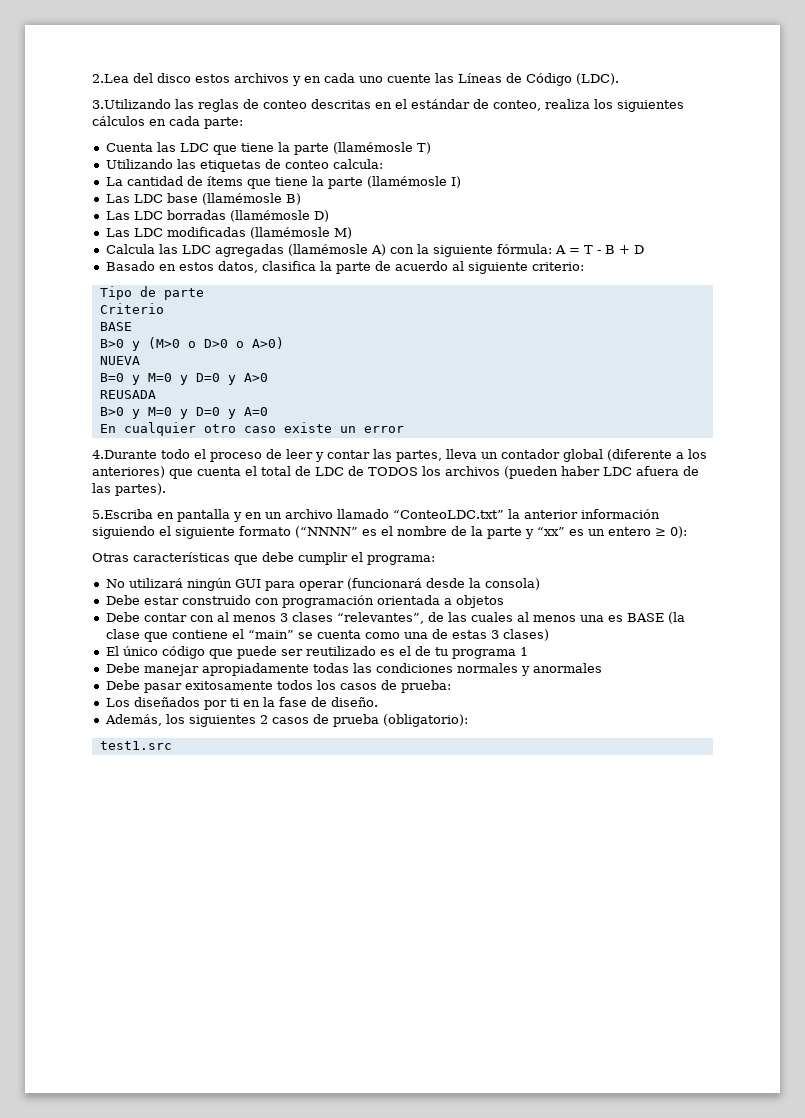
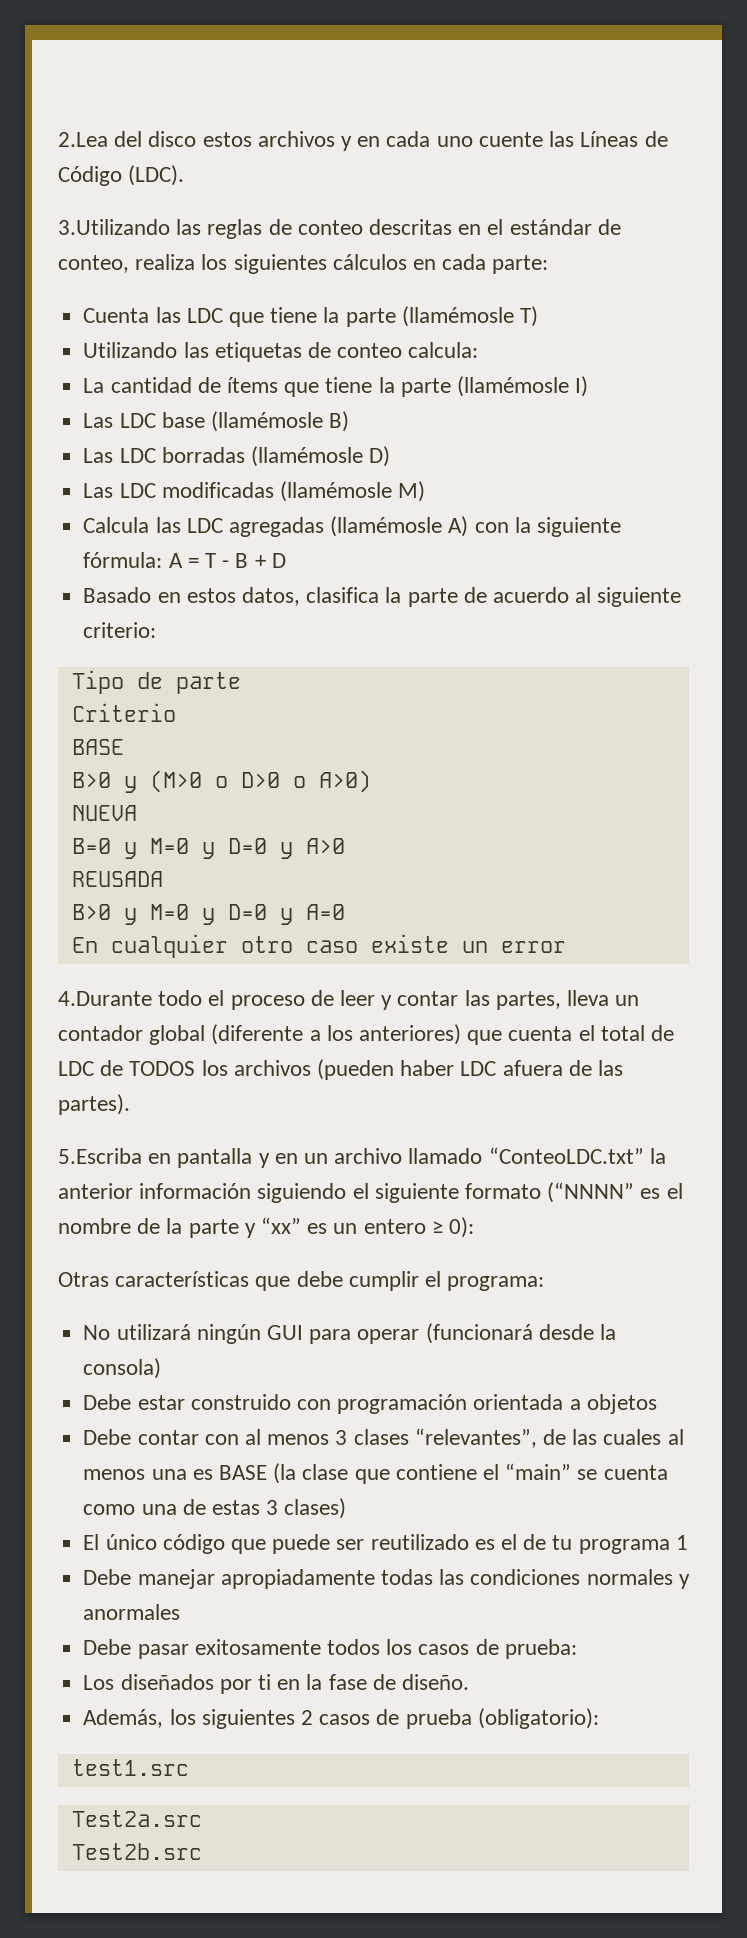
(172, 745) none -> [71,1810,202,1827] [71,1843,202,1860] // Test2a.src // Test2b.src

